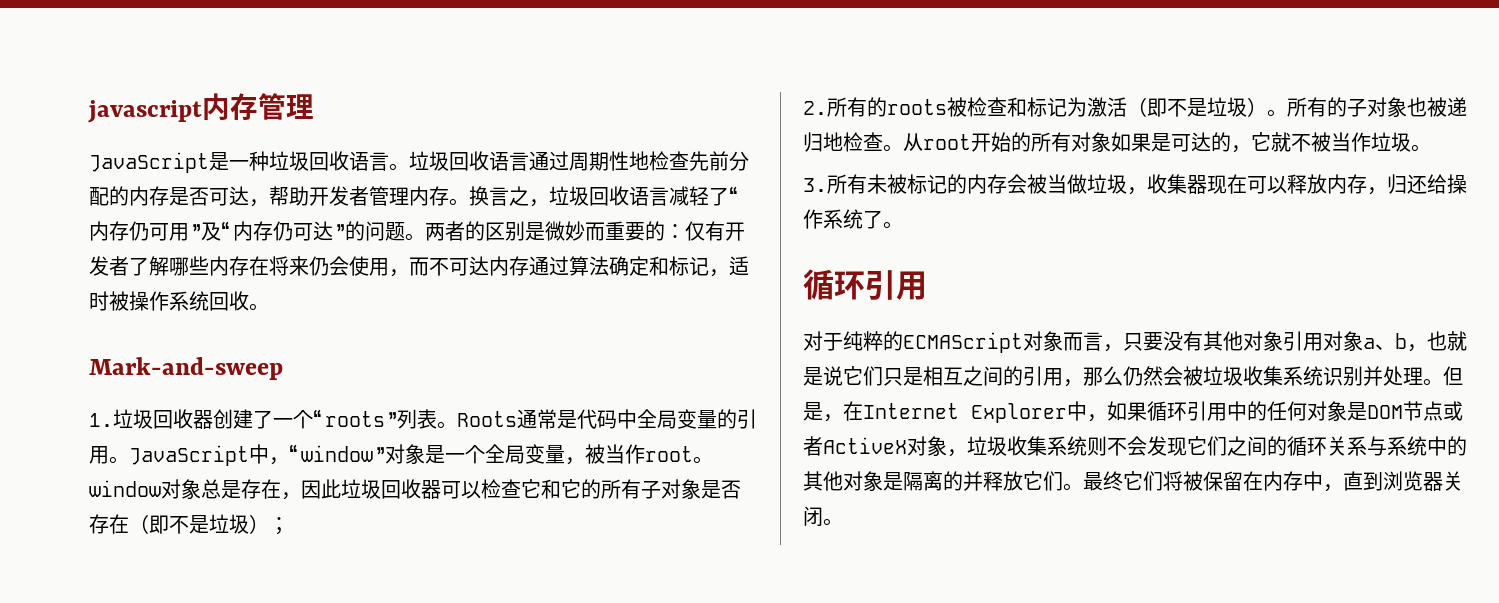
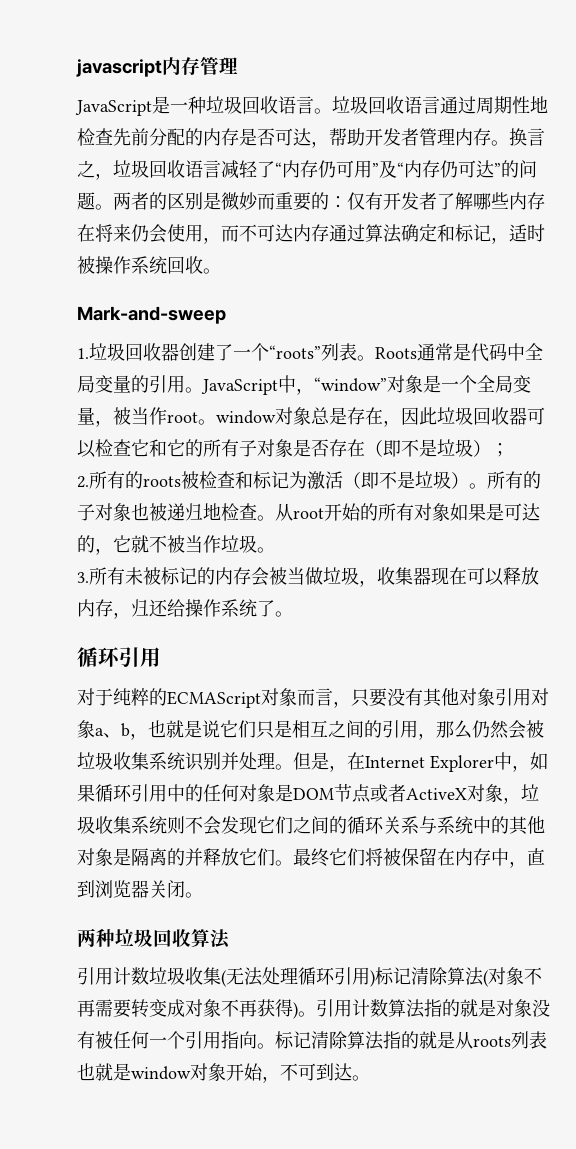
(843, 522) none -> [77,928,230,949] [77,967,542,987] [77,999,550,1019] [77,1031,547,1050] [77,1063,370,1083] // 两种垃圾回收算法 // 引用计数垃圾收集(无法处理循环引用)标记清除算法(对象不再需要转变成对象不再获得)。引用计数算法指的就是对象没有被任何一个引用指向。标记清除算法指的就是从roots列表也就是window对象开始，不可到达。

